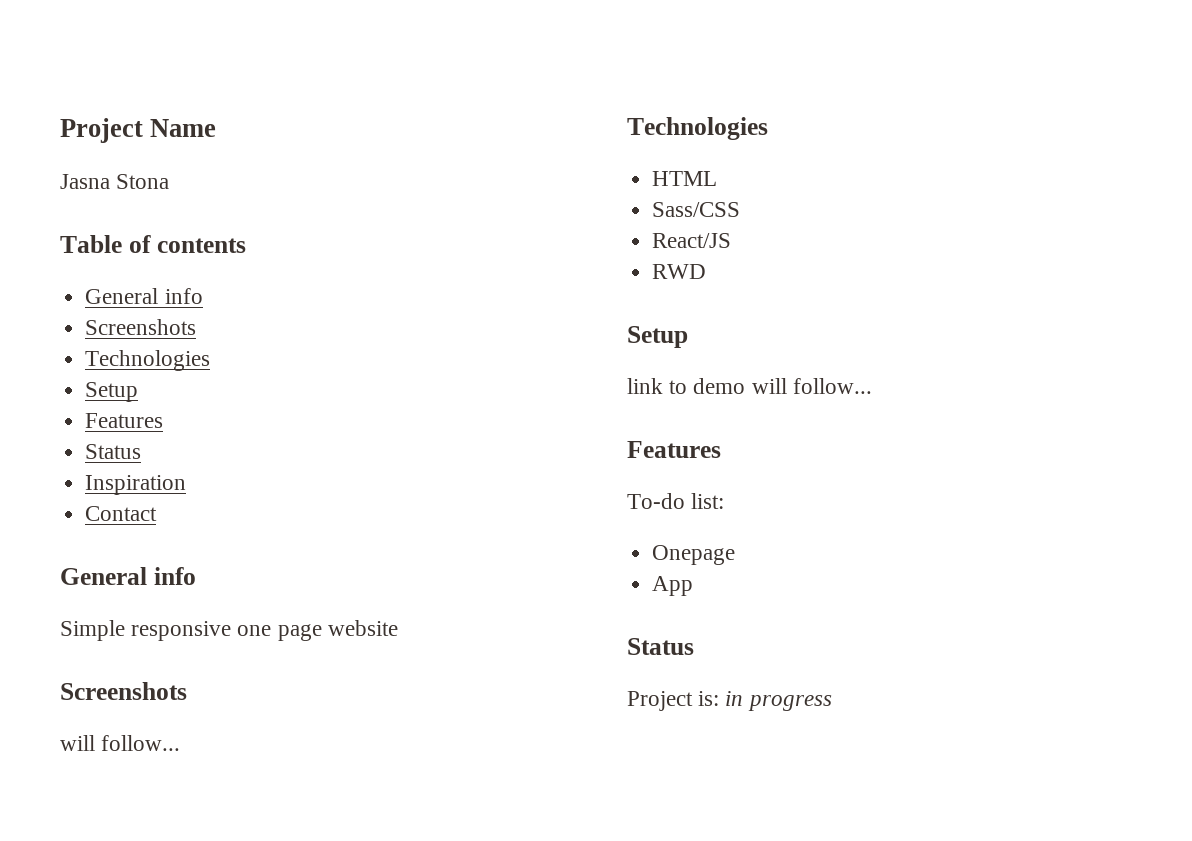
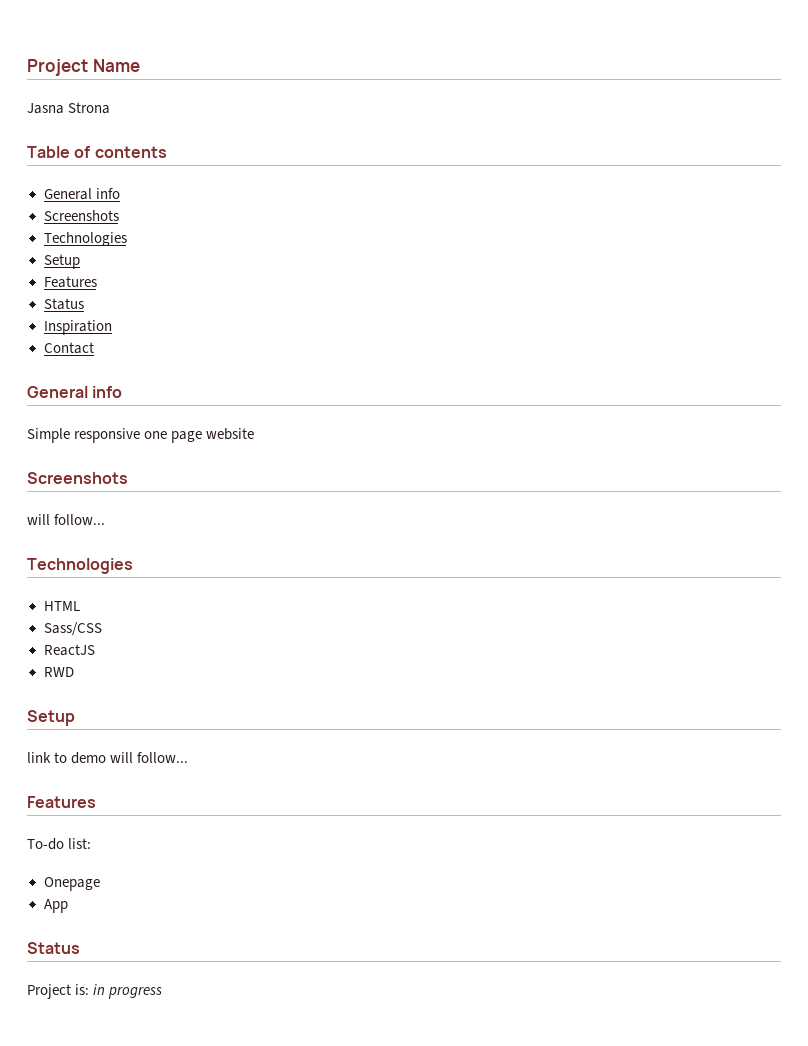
[116,174,170,189] Stona -> [68,102,111,114] Strona
[652,233,732,248] React/JS -> [43,644,95,656] ReactJS

